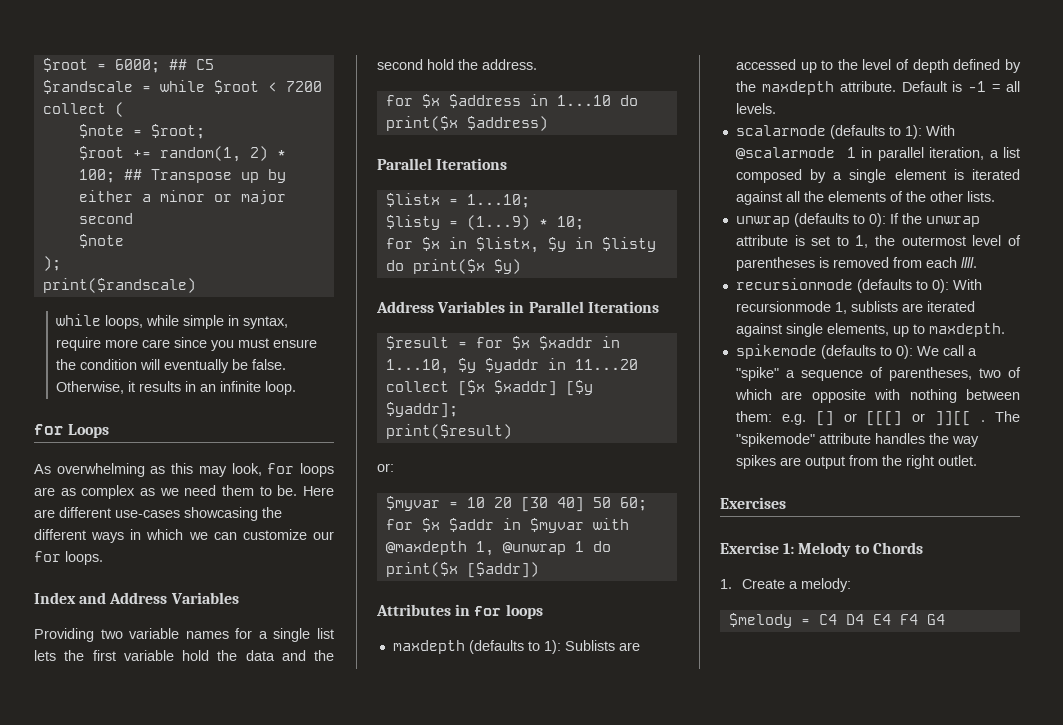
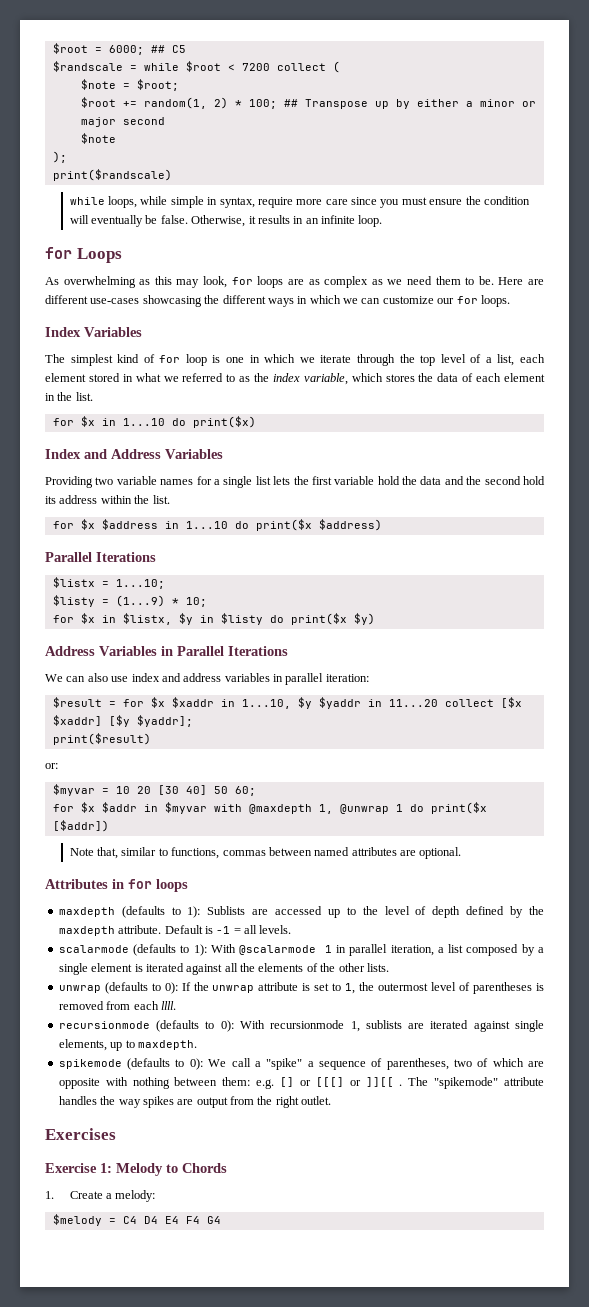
(103, 558) none -> [45,327,142,337] [45,354,545,366] [45,373,545,385] [45,392,93,401] [52,416,256,428] // Index Variables // The simplest kind of for loop is one in which we iterate through the top level of a list, each element stored in what we referred to as the index variable, which stores the data of each element in the list. // for $x in 1...10 do print($x)
[458,59,537,70] the address. -> [45,495,170,504] its address within the list.
(659, 307) none -> [45,673,369,685] // We can also use index and address variables in parallel iteration:
(539, 570) none -> [69,847,462,859] // Note that, similar to functions, commas between named attributes are optional.

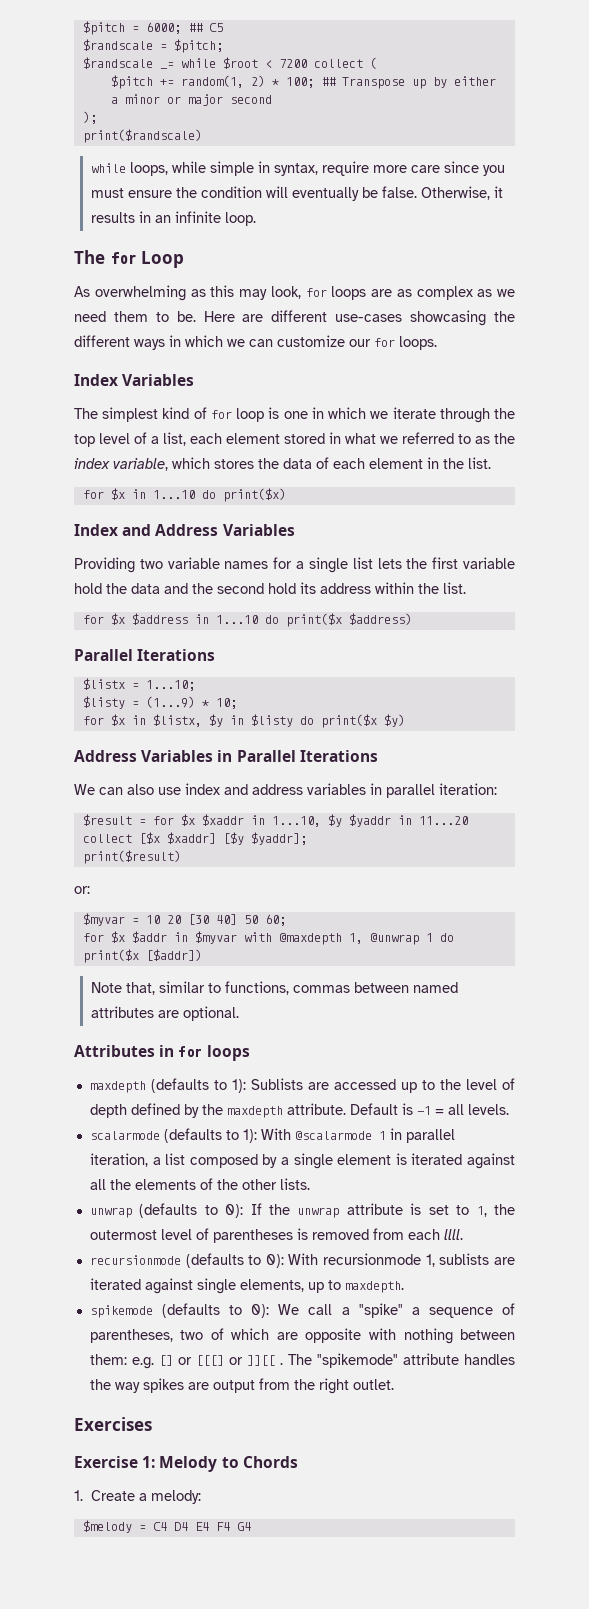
[52,43,88,54] $root -> [82,21,125,35] $pitch
(137, 68) none -> [173,39,223,53] [82,57,174,69] $pitch; // $randscale _=
[80,79,179,91] [80,97,116,108] $note = $root; // $root -> [110,75,153,89] $pitch
[80,133,116,144] // $note -> (272, 99) none
[45,247,122,263] for Loops -> [74,250,185,268] The for Loop

